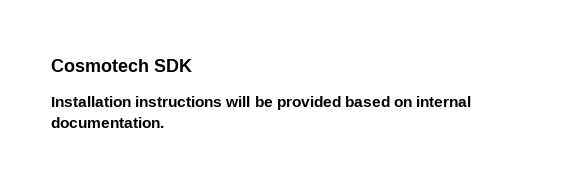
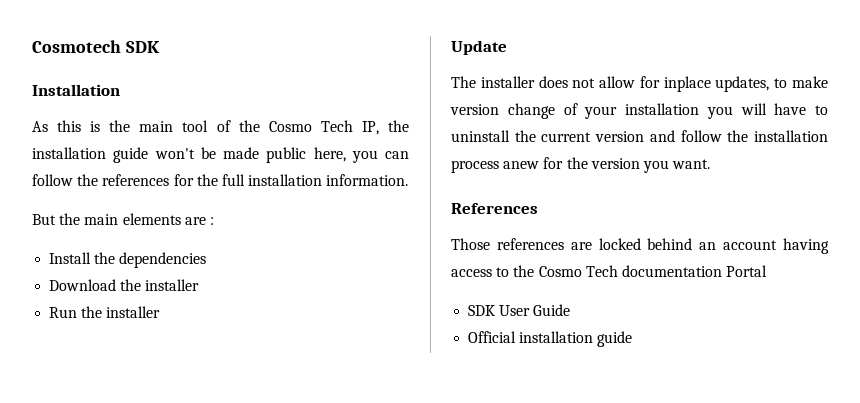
[135,96,472,110] [51,117,164,128] instructions will be provided based on internal documentation. -> [32,120,409,135] [32,147,409,163] [32,174,409,186] [32,213,214,225] [49,252,207,268] [49,279,200,291] [49,306,161,318] [451,40,507,55] [451,76,828,92] [450,103,828,119] [451,130,828,142] [451,157,711,173] [451,203,538,214] [451,238,829,254] [451,265,768,277] [468,304,571,316] [468,331,633,347] // As this is the main tool of the Cosmo Tech IP, the installation guide won't be made public here, you can follow the references for the full installation information. // But the main elements are : // Install the dependencies // Download the installer // Run the installer // Update // The installer does not allow for inplace updates, to make version change of your installation you will have to uninstall the current version and follow the installation process anew for the version you want. // References // Those references are locked behind an account having access to the Cosmo Tech documentation Portal // SDK User Guide // Official installation guide

